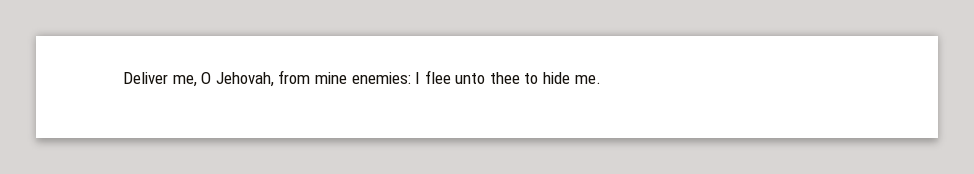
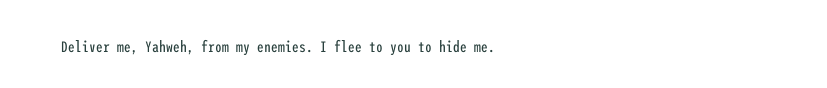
[201,70,520,87] O Jehovah, from mine enemies: I flee unto thee -> [145,39,411,56] Yahweh, from my enemies. I flee to you

